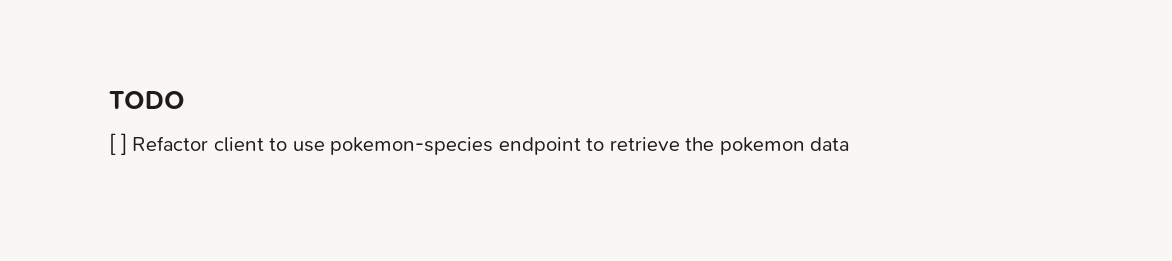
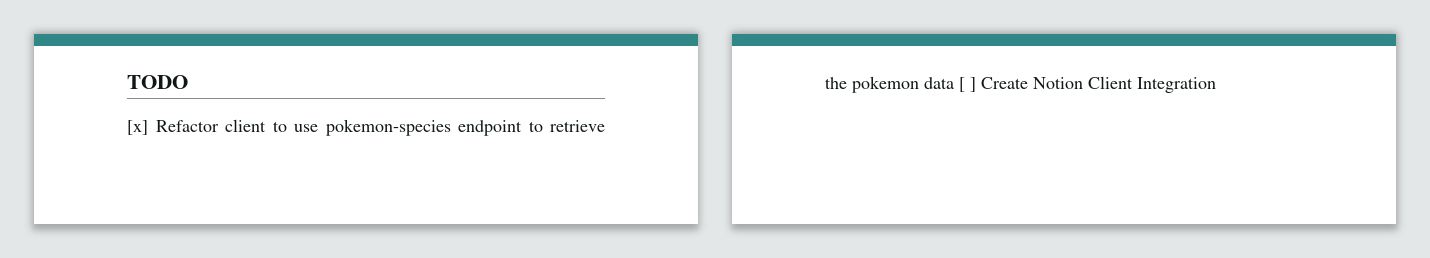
[109,133,127,155] [ ] -> [127,120,148,135] [x]
(850, 144) none -> [959,76,1216,93] [ ] Create Notion Client Integration

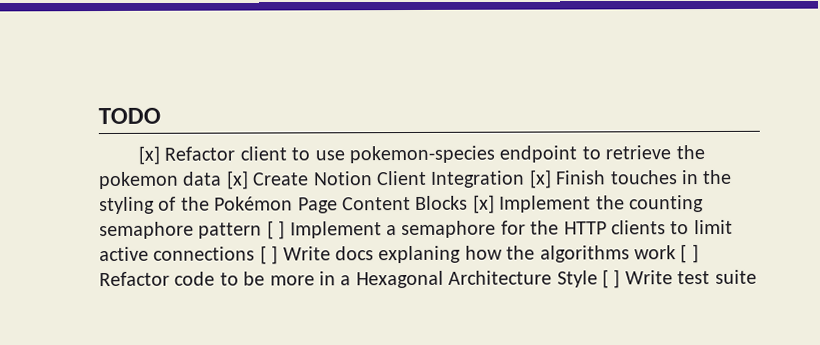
[959,77,976,92] [ ] -> [225,170,249,190] [x]
(1216, 85) none -> [528,169,733,189] [99,194,704,215] [99,219,733,240] [99,244,699,265] [99,269,757,289] [x] Finish touches in the styling of the Pokémon Page Content Blocks [x] Implement the counting semaphore pattern [ ] Implement a semaphore for the HTTP clients to limit active connections [ ] Write docs explaning how the algorithms work [ ] Refactor code to be more in a Hexagonal Architecture Style [ ] Write test suite

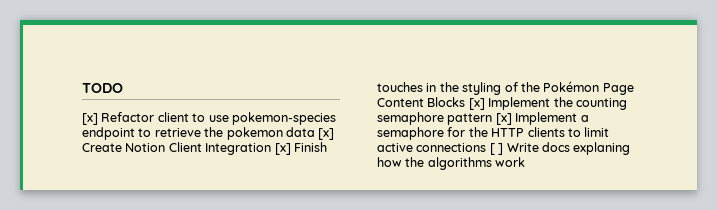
[266,220,286,240] [ ] -> [495,113,512,125] [x]
[680,244,699,264] [99,269,757,289] [ ] Refactor code to be more in a Hexagonal Architecture Style [ ] Write test suite -> (526, 162) none

